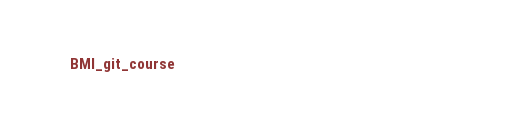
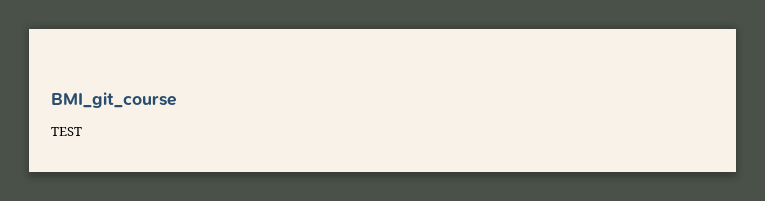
(175, 65) none -> [51,127,82,136] // TEST

